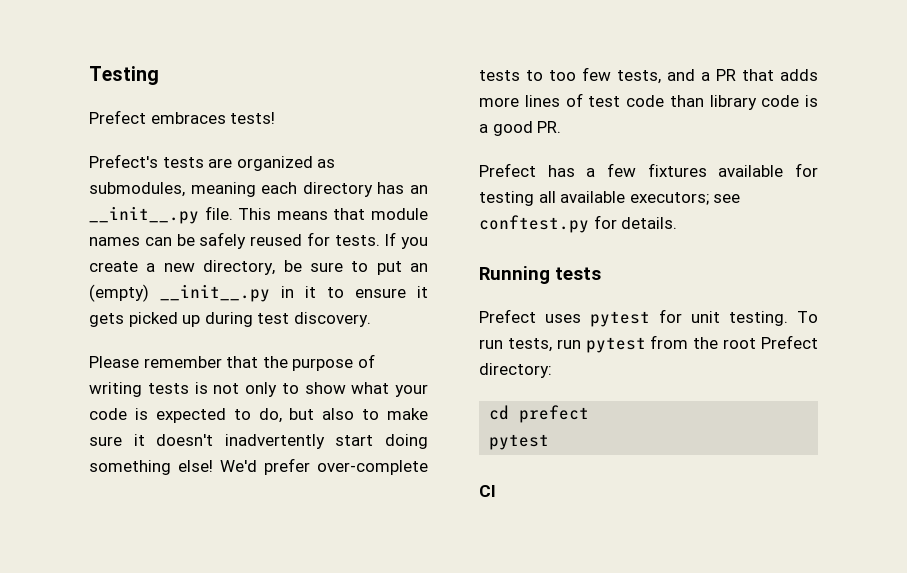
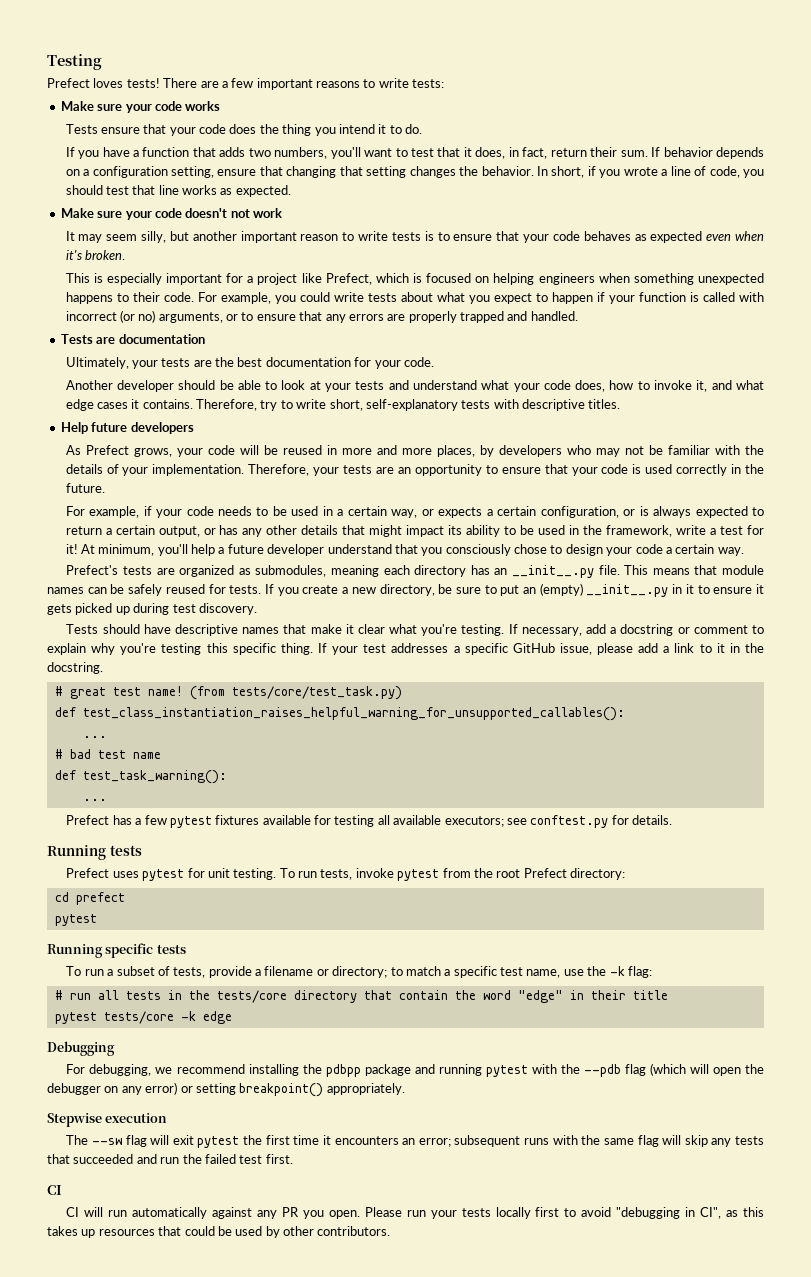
[150,112,226,124] embraces -> [93,78,124,88] loves
(276, 118) none -> [163,78,445,90] [60,101,221,113] [65,124,423,136] [65,147,765,159] [65,166,764,178] [65,185,291,197] [60,208,282,220] [65,231,765,243] [65,250,125,260] [65,273,764,285] [65,292,764,304] [65,310,578,323] [60,334,205,344] [65,357,434,369] [65,380,765,392] [65,399,621,411] [60,422,194,434] [65,445,764,457] [65,464,764,476] [65,483,105,493] [65,506,765,518] [65,525,765,537] [65,544,744,556] There are a few important reasons to write tests: // Make sure your code works // Tests ensure that your code does the thing you intend it to do. // If you have a function that adds two numbers, you'll want to test that it does, in fact, return their sum. If behavior depends on a configuration setting, ensure that changing that setting changes the behavior. In short, if you wrote a line of code, you should test that line works as expected. // Make sure your code doesn't not work // It may seem silly, but another important reason to write tests is to ensure that your code behaves as expected even when it's broken. // This is especially important for a project like Prefect, which is focused on helping engineers when something unexpected happens to their code. For example, you could write tests about what you expect to happen if your function is called with incorrect (or no) arguments, or to ensure that any errors are properly trapped and handled. // Tests are documentation // Ultimately, your tests are the best documentation for your code. // Another developer should be able to look at your tests and understand what your code does, how to invoke it, and what edge cases it contains. Therefore, try to write short, self-explanatory tests with descriptive titles. // Help future developers // As Prefect grows, your code will be reused in more and more places, by developers who may not be familiar with the details of your implementation. Therefore, your tests are an opportunity to ensure that your code is used correctly in the future. // For example, if your code needs to be used in a certain way, or expects a certain configuration, or is always expected to return a certain output, or has any other details that might impact its ability to be used in the framework, write a test for it! At minimum, you'll help a future developer understand that you consciously chose to design your code a certain way.
[89,354,375,371] [89,382,428,397] [89,408,428,423] [89,434,428,449] [89,458,428,475] [479,67,818,84] [479,93,818,110] [479,121,562,136] Please remember that the purpose of writing tests is not only to show what your code is expected to do, but also to make sure it doesn't inadvertently start doing something else! We'd prefer over-complete tests to too few tests, and a PR that adds more lines of test code than library code is a good PR. -> [66,624,764,636] [47,643,764,655] [47,662,103,674] [54,686,402,700] [54,707,625,721] [82,736,107,738] [54,749,161,759] [54,770,227,784] [82,799,107,801] Tests should have descriptive names that make it clear what you're testing. If necessary, add a docstring or comment to explain why you're testing this specific thing. If your test addresses a specific GitHub issue, please add a link to it in the docstring. // # great test name! (from tests/core/test_task.py) // def test_class_instantiation_raises_helpful_warning_for_unsupported_callables(): // ... // # bad test name // def test_task_warning(): // ...
(636, 170) none -> [169,816,212,828] pytest
[556,339,581,349] run -> [355,868,394,878] invoke
[479,485,496,497] CI -> [47,943,186,958] [66,966,652,978] [54,990,668,1003] [54,1011,232,1024] [47,1041,115,1056] [66,1063,764,1077] [47,1082,405,1097] [47,1113,168,1127] [66,1135,764,1148] [47,1154,293,1164] [47,1185,62,1195] [66,1207,765,1219] [47,1226,391,1238] Running specific tests // To run a subset of tests, provide a filename or directory; to match a specific test name, use the -k flag: // # run all tests in the tests/core directory that contain the word "edge" in their title // pytest tests/core -k edge // Debugging // For debugging, we recommend installing the pdbpp package and running pytest with the --pdb flag (which will open the debugger on any error) or setting breakpoint() appropriately. // Stepwise execution // The --sw flag will exit pytest the first time it encounters an error; subsequent runs with the same flag will skip any tests that succeeded and run the failed test first. // CI // CI will run automatically against any PR you open. Please run your tests locally first to avoid "debugging in CI", as this takes up resources that could be used by other contributors.

